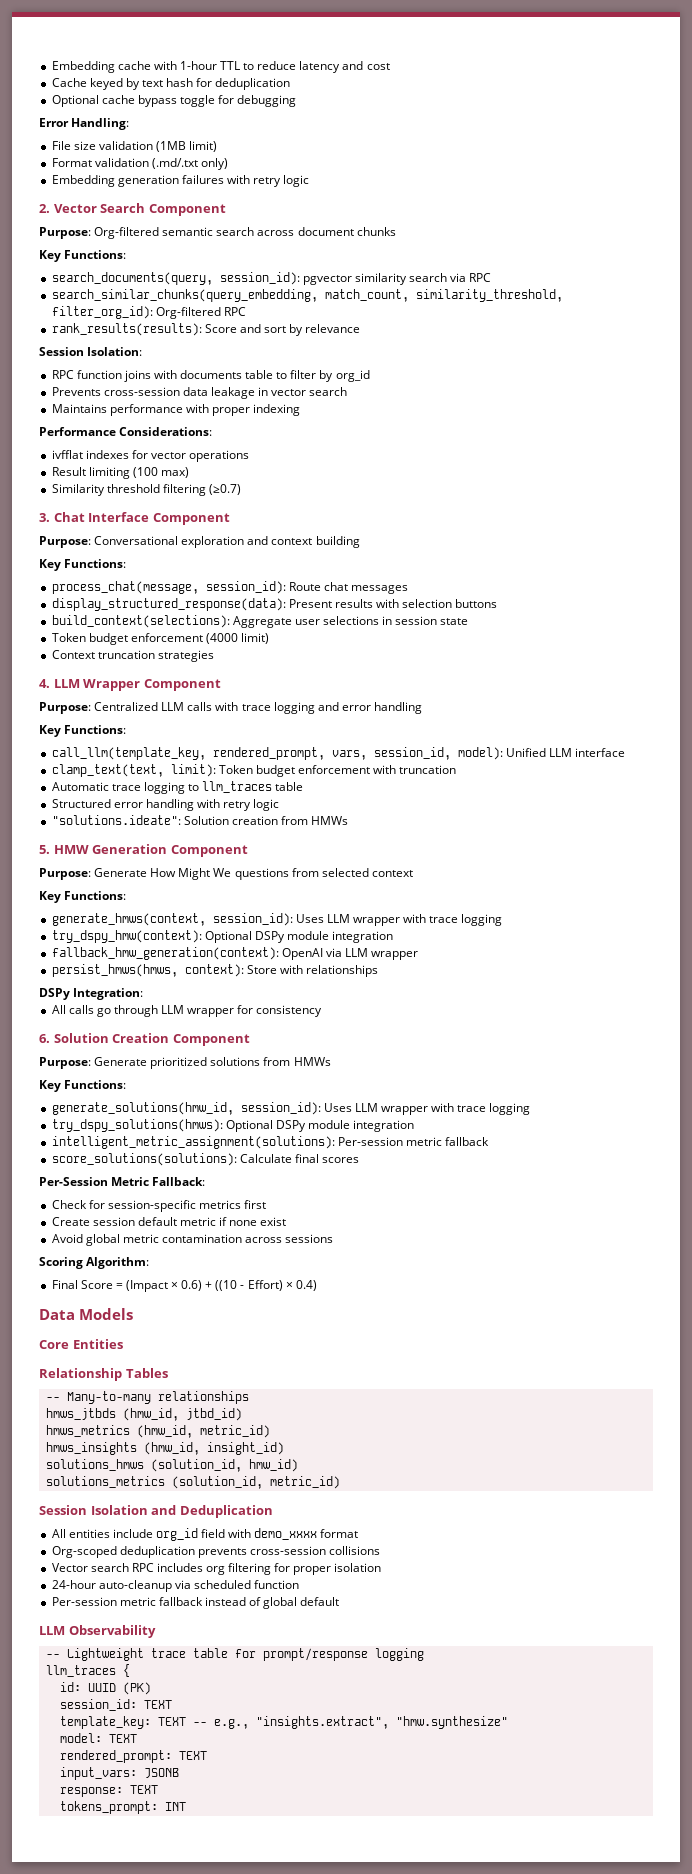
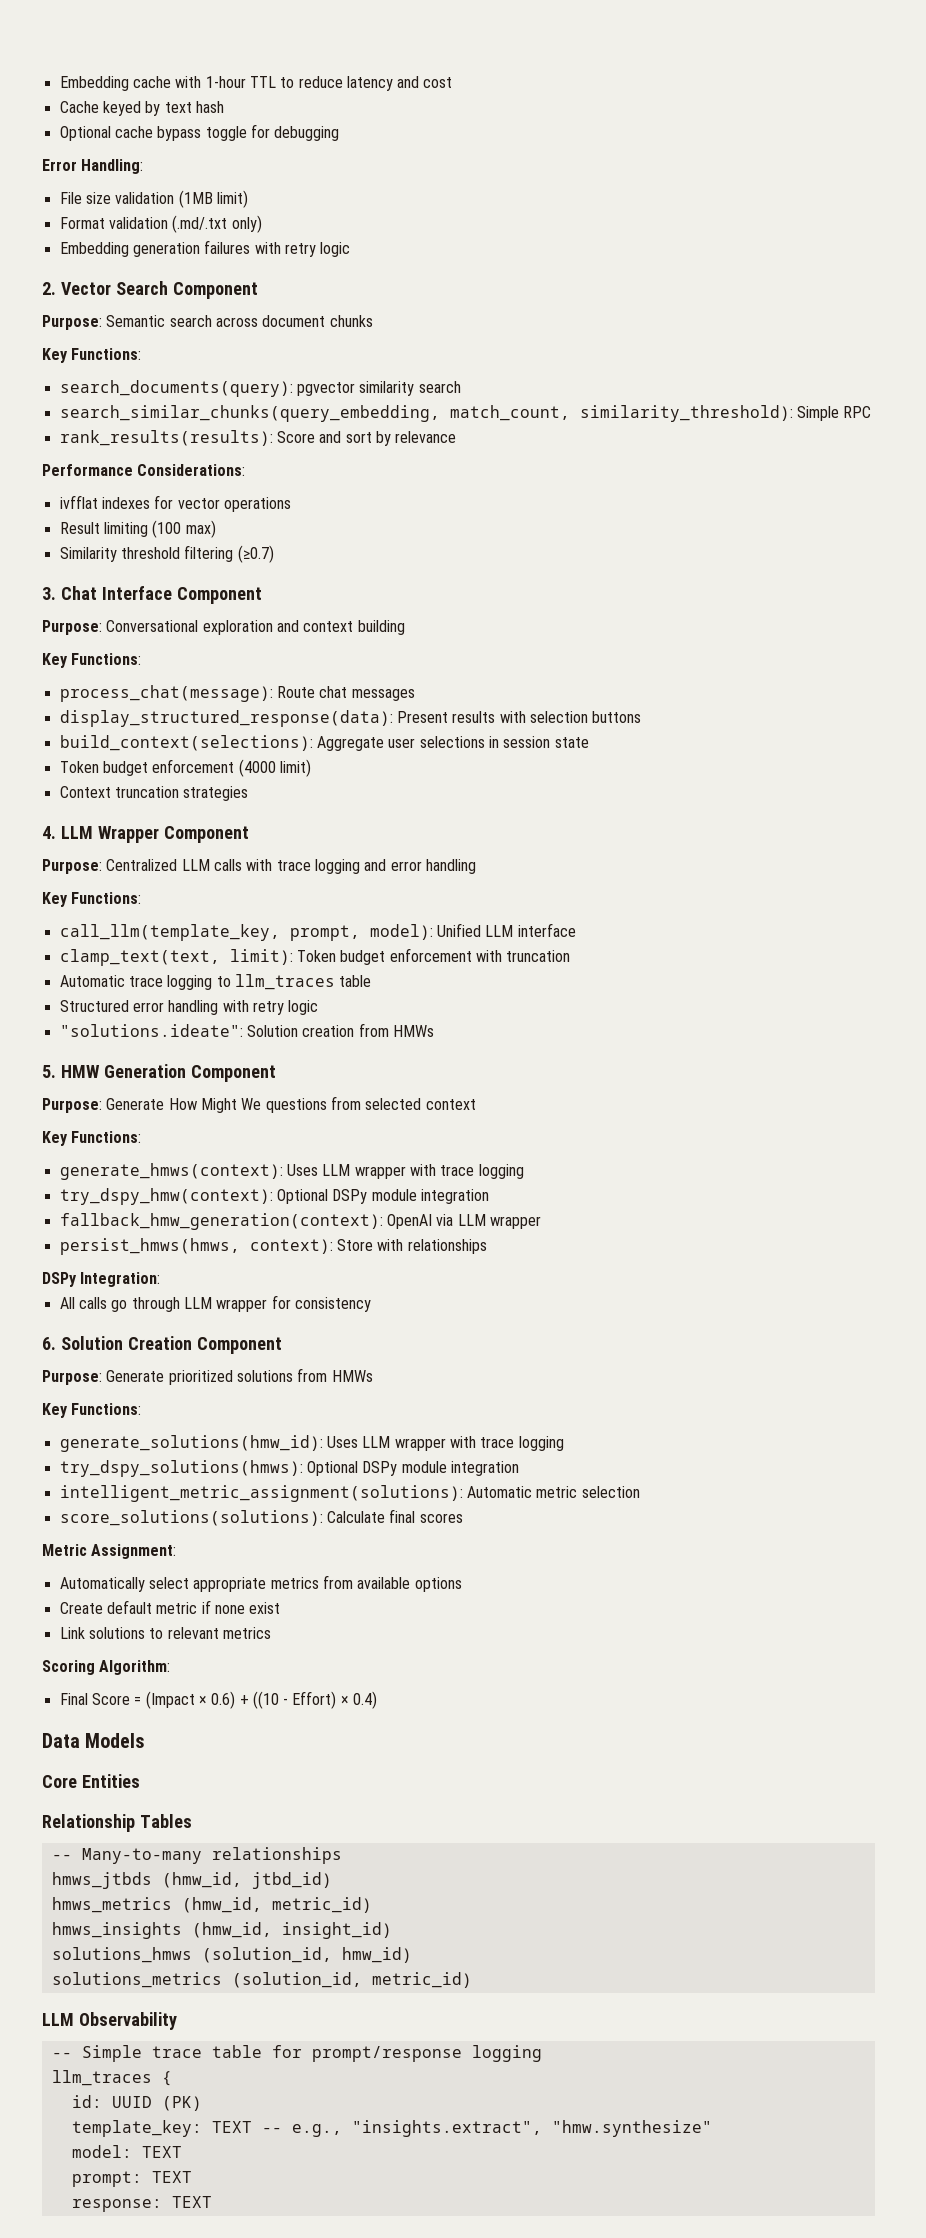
[196,78,291,90] for deduplication -> (224, 107) none
[94,227,214,239] Org-filtered semantic -> [106,315,166,327] Semantic
[51,272,300,285] search_documents(query, session_id): -> [59,380,293,397] search_documents(query):
[450,273,492,282] via RPC -> (461, 387) none
[415,289,563,302] [51,306,221,319] similarity_threshold, filter_org_id): Org-filtered -> [579,405,839,422] similarity_threshold): Simple
[39,347,143,356] [51,370,370,382] [51,387,348,399] [51,404,301,416] // Session Isolation: // RPC function joins with documents table to filter by org_id // Prevents cross-session data leakage in vector search // Maintains performance with proper indexing -> (457, 437) none
[51,581,286,594] process_chat(message, session_id): -> [59,685,273,702] process_chat(message):
[212,747,451,760] rendered_prompt, vars, session_id, -> [289,925,360,941] prompt,
[51,913,293,926] generate_hmws(context, session_id): -> [59,1163,283,1180] generate_hmws(context):
[51,1102,321,1115] generate_solutions(hmw_id, session_id): -> [59,1435,323,1452] generate_solutions(hmw_id):
[337,1137,489,1146] Per-session metric fallback -> [466,1486,640,1498] Automatic metric selection
[39,1177,206,1186] [51,1200,267,1212] Per-Session Metric Fallback: // Check for session-specific metrics first -> [42,1544,177,1559] [59,1575,462,1592] Metric Assignment: // Automatically select appropriate metrics from available options
[92,1217,135,1226] session -> (103, 1608) none
[51,1234,334,1246] Avoid global metric contamination across sessions -> [59,1627,271,1639] Link solutions to relevant metrics
[39,1505,273,1518] [51,1528,359,1541] [51,1546,381,1558] [51,1563,382,1575] [51,1580,300,1592] [51,1597,340,1609] // Session Isolation and Deduplication // All entities include org_id field with demo_xxxx format // Org-scoped deduplication prevents cross-session collisions // Vector search RPC includes org filtering for proper isolation // 24-hour auto-cleanup via scheduled function // Per-session metric fallback instead of global default -> (472, 1980) none
[66,1648,144,1661] Lightweight -> [81,2045,142,2062] Simple
[59,1699,172,1711] // session_id: TEXT -> (202, 2103) none
[59,1750,207,1763] [59,1767,179,1780] rendered_prompt: TEXT // input_vars: JSONB -> [71,2171,192,2187] prompt: TEXT
[59,1801,186,1814] // tokens_prompt: INT -> (212, 2202) none

